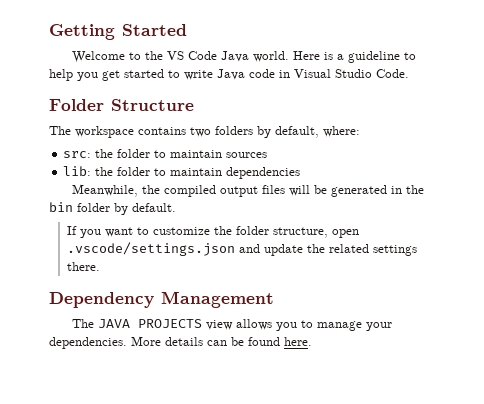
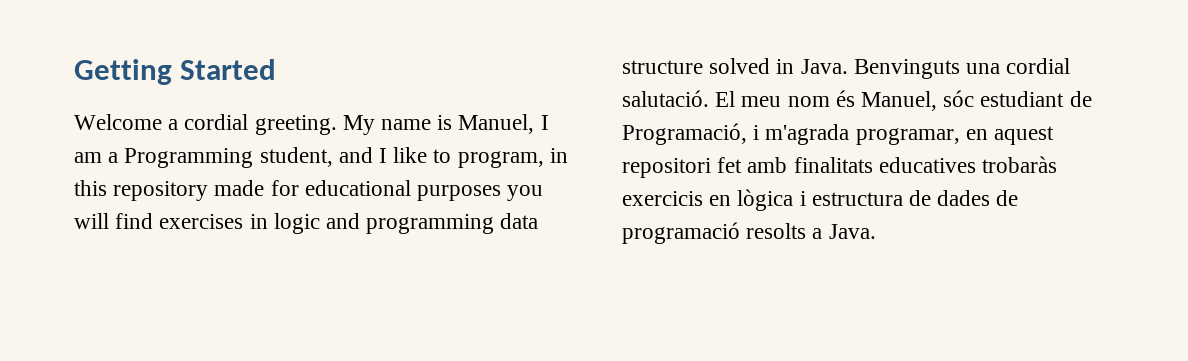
[128,51,416,63] [49,69,409,81] [49,99,194,111] [49,126,360,138] [63,149,268,158] [63,166,301,179] [71,184,424,197] [49,202,176,215] [66,226,359,238] [66,242,417,256] [66,262,100,271] [49,291,274,308] [71,319,392,331] [49,336,312,349] to the VS Code Java world. Here is a guideline to help you get started to write Java code in Visual Studio Code. // Folder Structure // The workspace contains two folders by default, where: // src: the folder to maintain sources // lib: the folder to maintain dependencies // Meanwhile, the compiled output files will be generated in the bin folder by default. // If you want to customize the folder structure, open .vscode/settings.json and update the related settings there. // Dependency Management // The JAVA PROJECTS view allows you to manage your dependencies. More details can be found here. -> [168,114,549,135] [74,147,568,168] [74,180,544,201] [74,213,539,234] [622,58,1071,79] [622,90,1092,111] [622,123,1055,145] [622,156,1058,178] [622,189,1019,211] [622,222,876,244] a cordial greeting. My name is Manuel, I am a Programming student, and I like to program, in this repository made for educational purposes you will find exercises in logic and programming data structure solved in Java. Benvinguts una cordial salutació. El meu nom és Manuel, sóc estudiant de Programació, i m'agrada programar, en aquest repositori fet amb finalitats educatives trobaràs exercicis en lògica i estructura de dades de programació resolts a Java.

